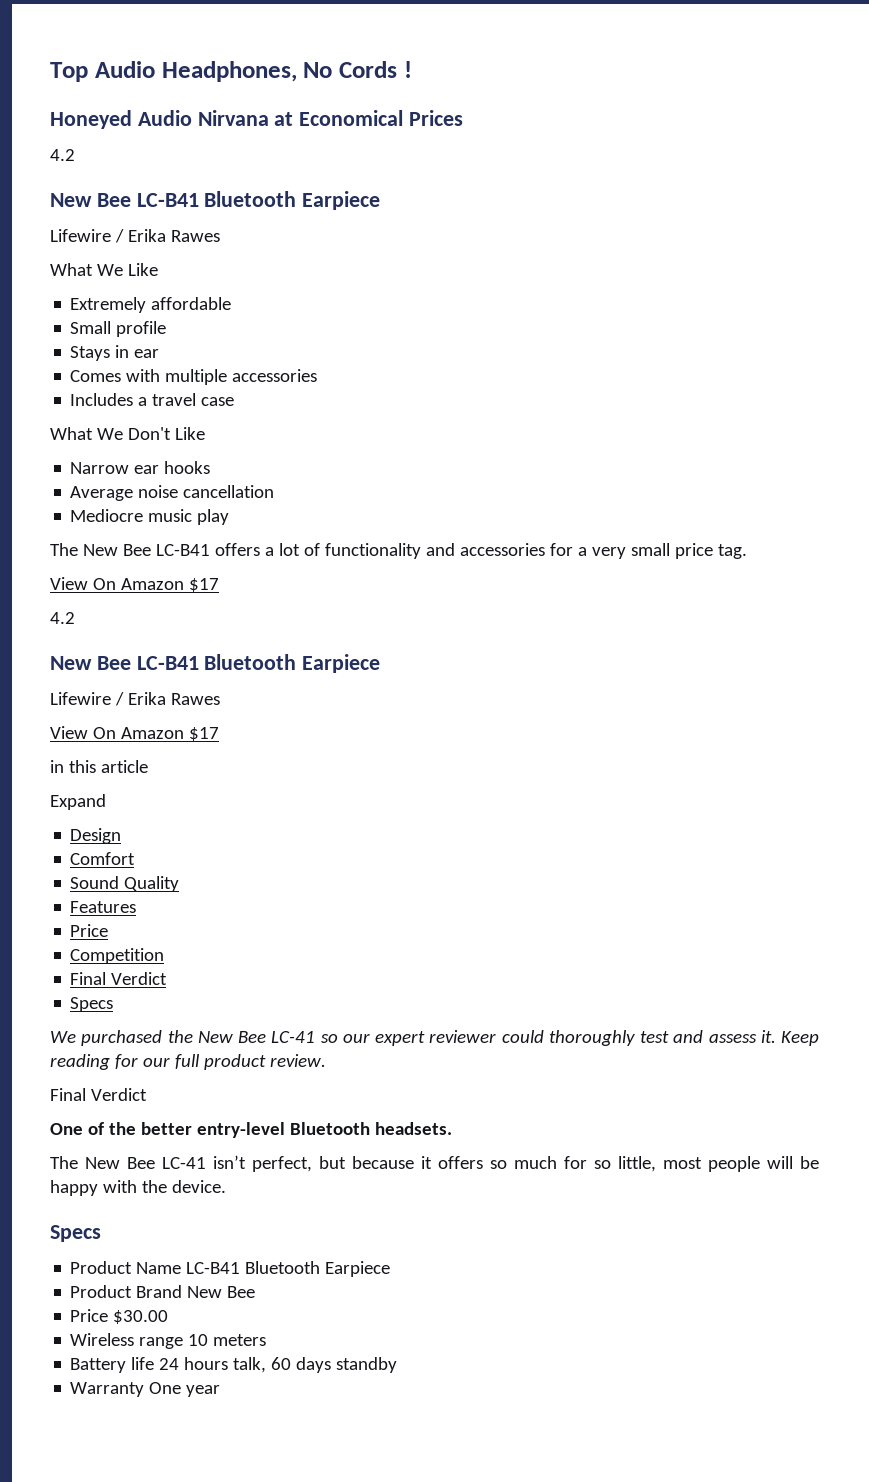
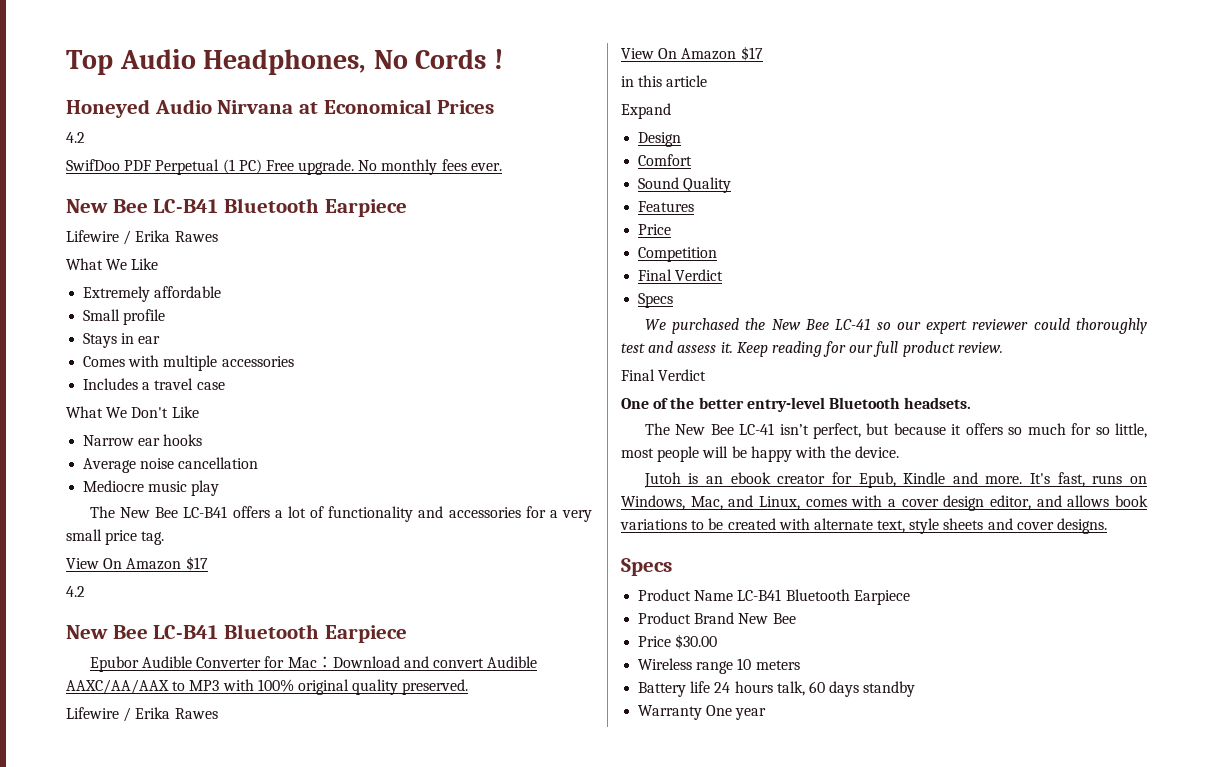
(75, 155) none -> [66,159,502,175] // SwifDoo PDF Perpetual (1 PC) Free upgrade. No monthly fees ever.
(381, 663) none -> [89,656,538,672] [66,679,469,695] // Epubor Audible Converter for Mac：Download and convert Audible AAXC/AA/AAX to MP3 with 100% original quality preserved.
(226, 1186) none -> [643,472,1147,488] [621,495,1148,511] [620,518,1108,534] // Jutoh is an ebook creator for Epub, Kindle and more. It's fast, runs on Windows, Mac, and Linux, comes with a cover design editor, and allows book variations to be created with alternate text, style sheets and cover designs.

